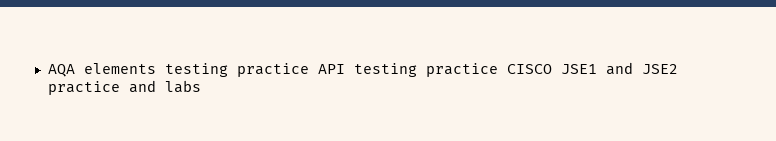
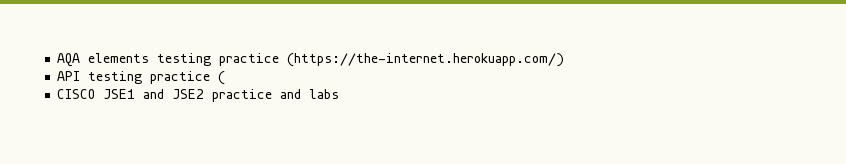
(309, 70) none -> [287,53,565,67] (https://the-internet.herokuapp.com/) //
(498, 70) none -> [218,71,226,85] ( //

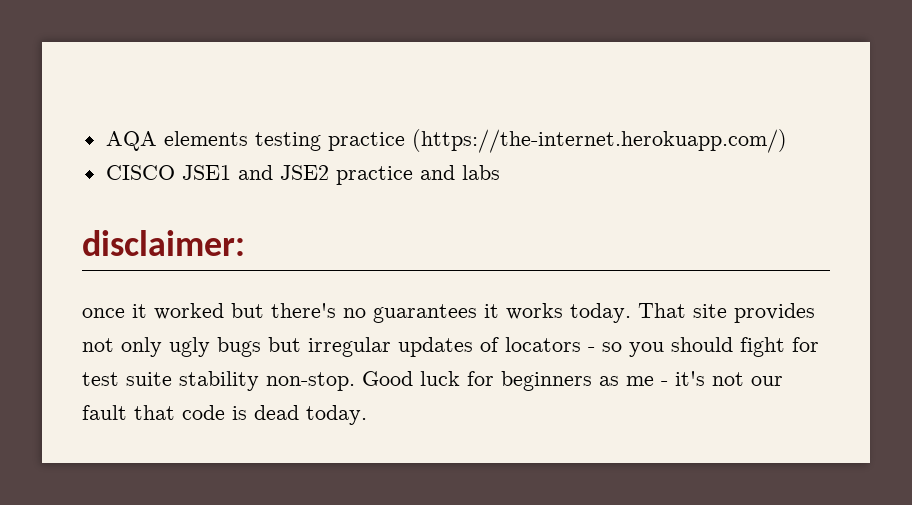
[57,71,226,85] // API testing practice ( -> (787, 141) none
(340, 94) none -> [82,230,245,256] [82,303,815,323] [82,337,819,357] [82,371,783,391] [82,405,367,425] // disclaimer: // once it worked but there's no guarantees it works today. That site provides not only ugly bugs but irregular updates of locators - so you should fight for test suite stability non-stop. Good luck for beginners as me - it's not our fault that code is dead today.

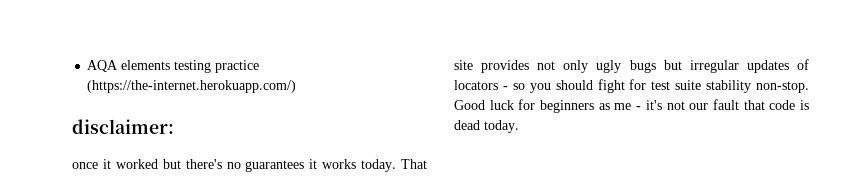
[105,165,500,185] // CISCO JSE1 and JSE2 practice and labs -> (297, 86) none

